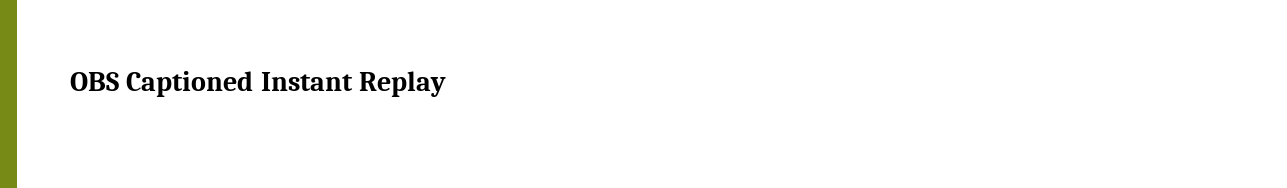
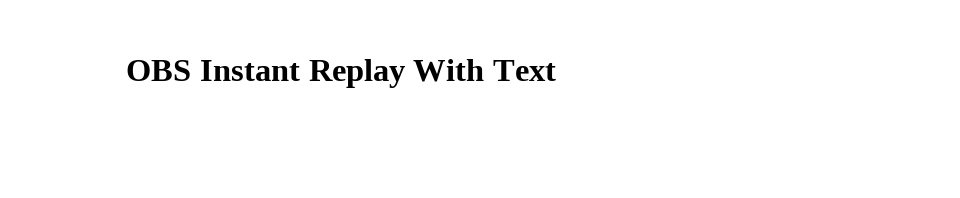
[126,71,254,97] Captioned -> (191, 70) none
(447, 84) none -> [413,59,557,82] With Text

